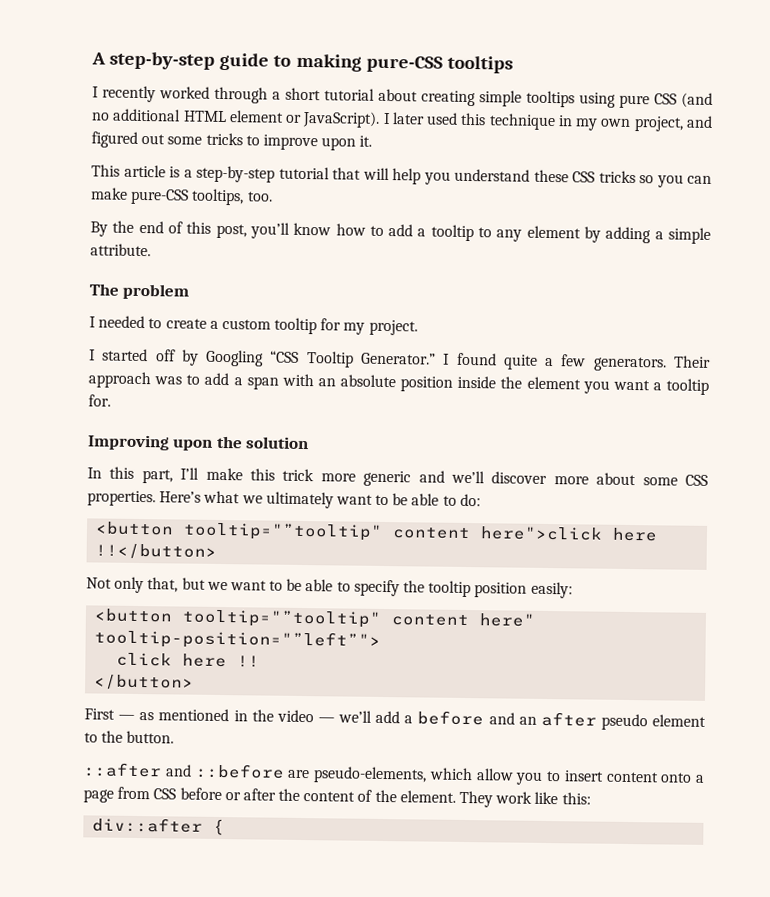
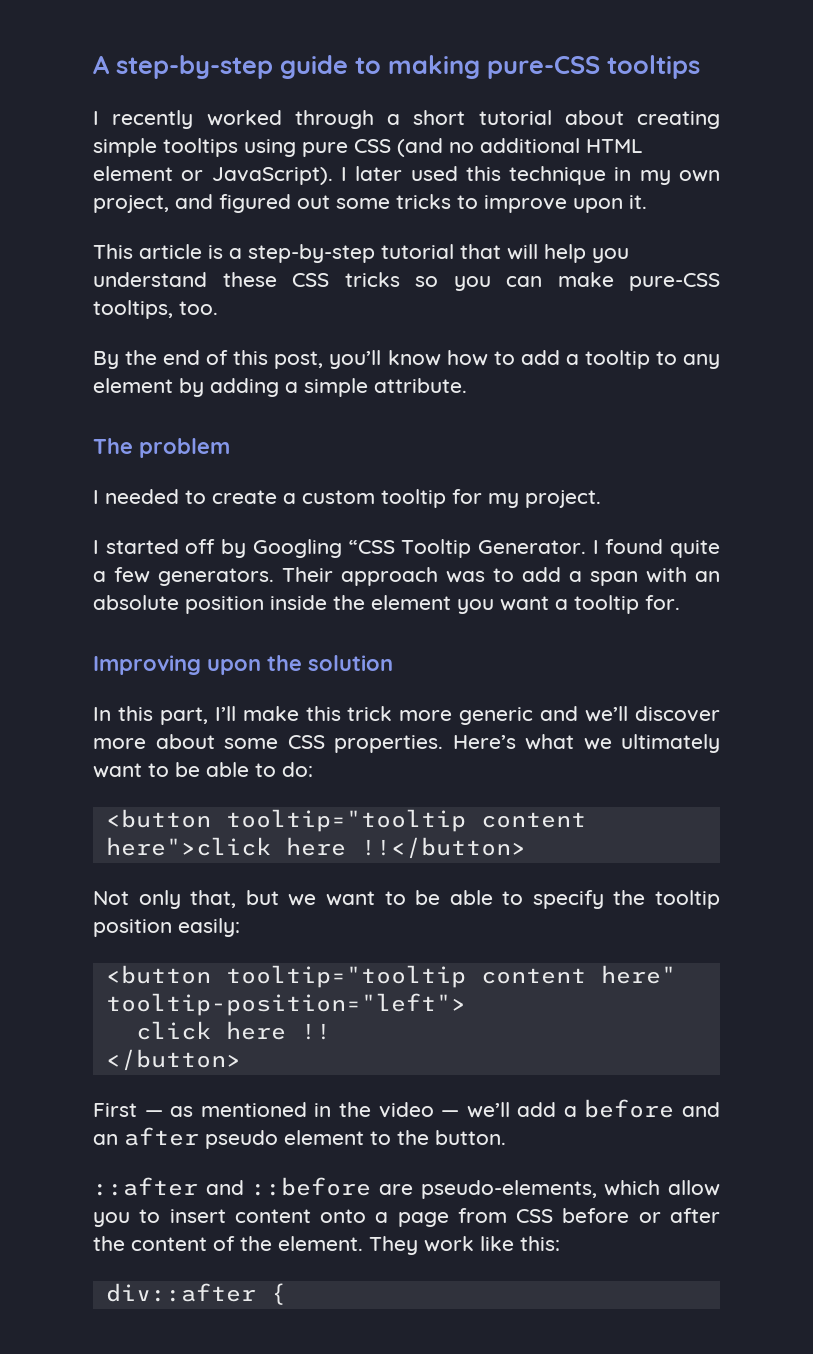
[360,352,436,365] Generator.” -> [477,540,586,554] Generator.
[183,522,384,541] tooltip="”tooltip" -> [225,809,466,832] tooltip="tooltip
[182,609,383,628] tooltip="”tooltip" -> [225,965,466,988] tooltip="tooltip
[94,629,382,650] tooltip-position="”left”"> -> [105,993,466,1016] tooltip-position="left">

